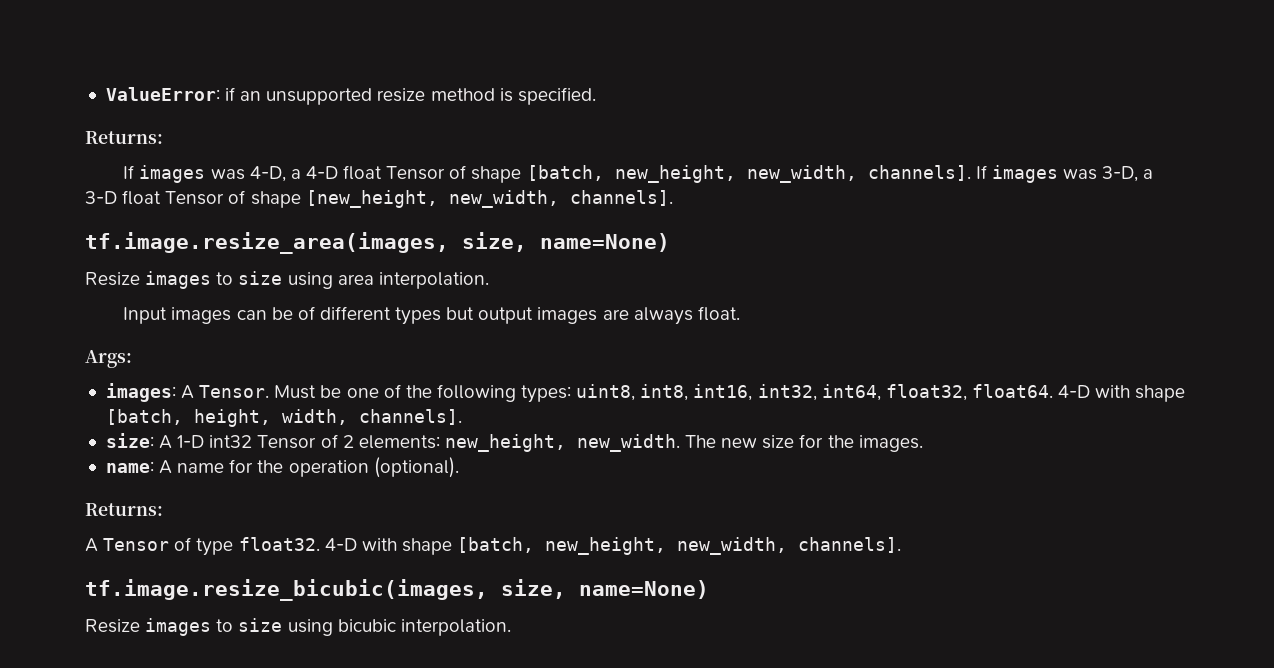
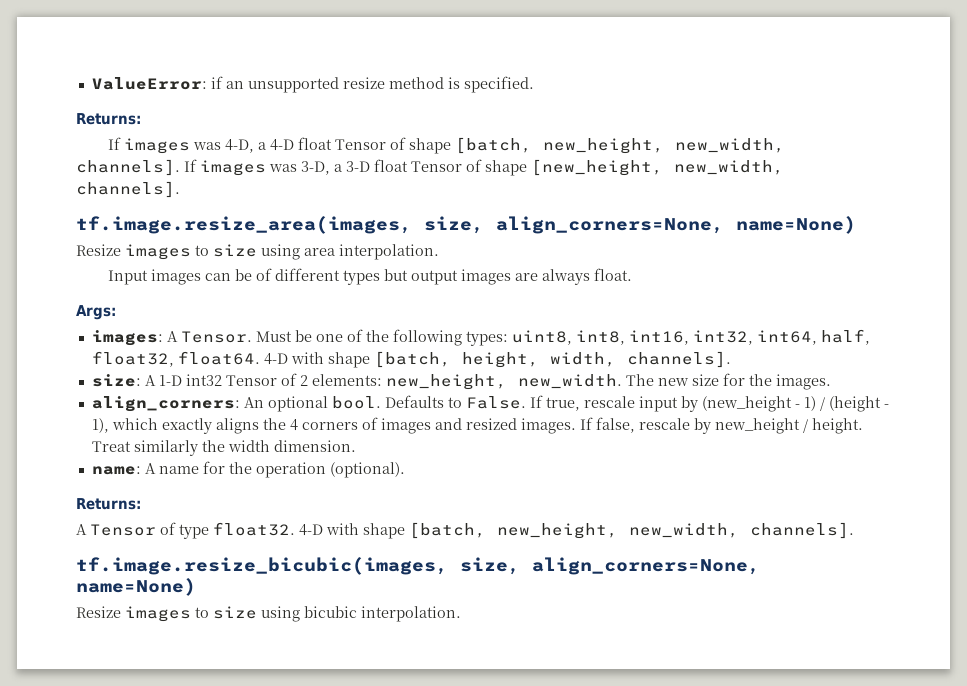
(527, 242) none -> [496,216,724,234] align_corners=None,
(881, 392) none -> [820,329,870,345] half,
(923, 443) none -> [91,395,889,412] [91,417,863,434] [91,440,356,456] // align_corners: An optional bool. Defaults to False. If true, rescale input by (new_height - 1) / (height - 1), which exactly aligns the 4 corners of images and resized images. If false, rescale by new_height / height. Treat similarly the width dimension.
(566, 589) none -> [532,557,760,575] align_corners=None,

